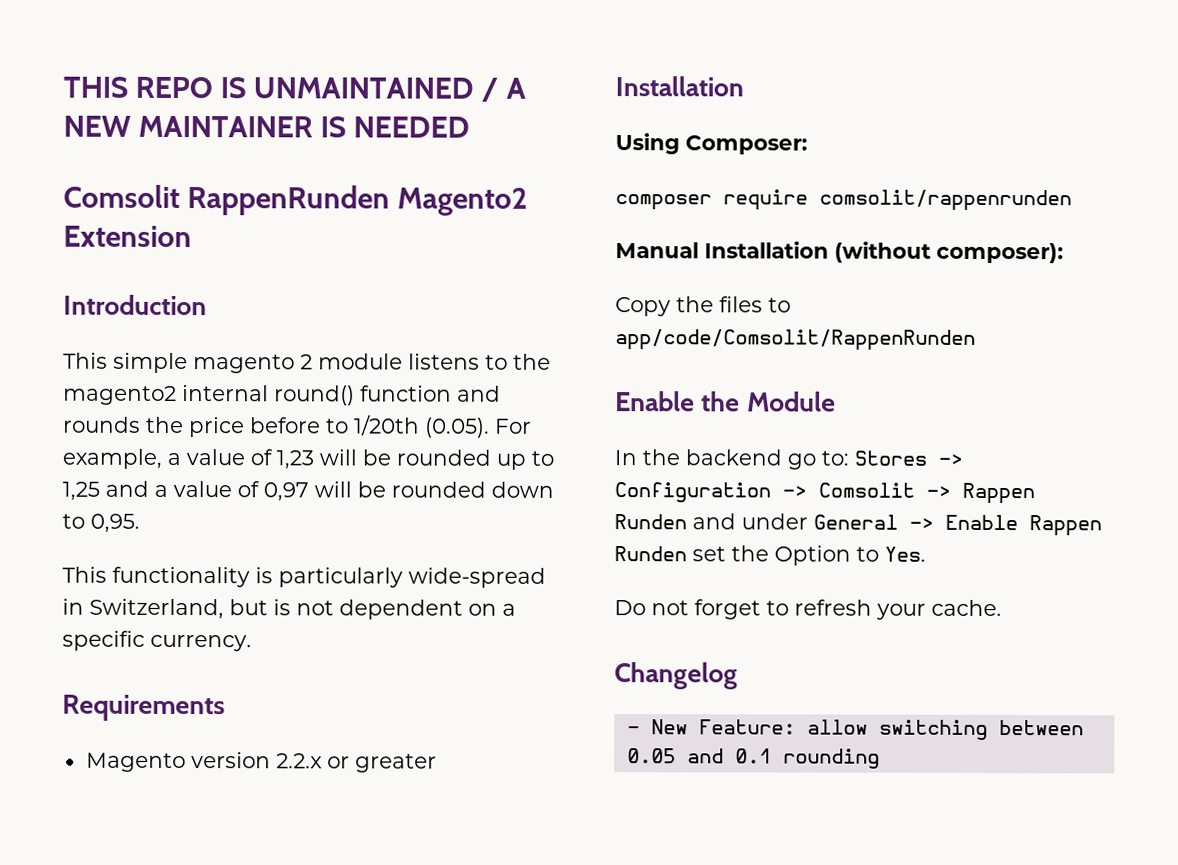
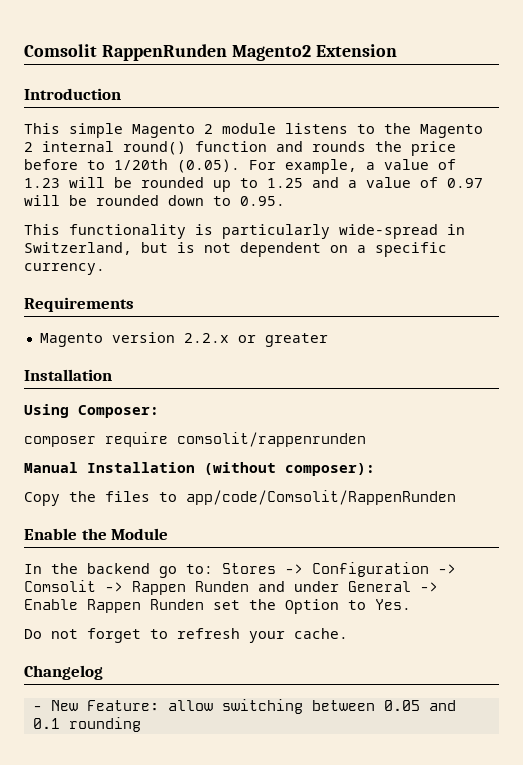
[63,76,527,102] [63,115,471,138] THIS REPO IS UNMAINTAINED / A NEW MAINTAINER IS NEEDED // -> (24, 50) none
[193,354,295,374] magento -> [132,124,195,138] Magento
[63,385,177,405] magento2 -> [420,124,483,138] [24,142,33,152] Magento 2
[276,450,314,470] 1,23 -> [24,178,60,188] 1.23
[62,481,100,501] 1,25 -> [267,178,303,188] 1.25
[263,482,309,502] 0,97 -> [447,178,483,188] 0.97
[90,513,140,533] 0,95. -> [240,196,285,206] 0.95.

